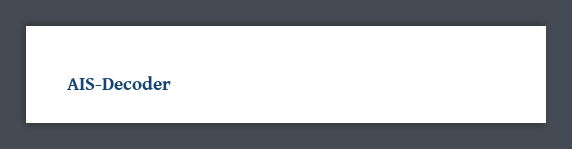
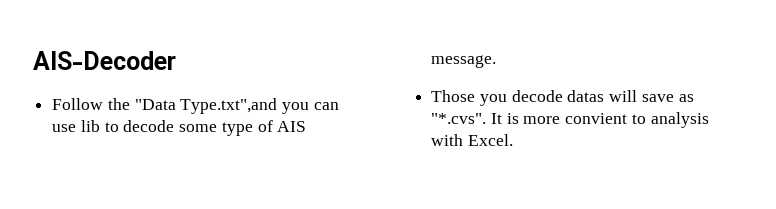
(171, 83) none -> [52,98,339,114] [52,120,307,136] [431,55,497,68] [431,90,694,106] [431,112,709,128] [431,134,513,146] // Follow the "Data Type.txt",and you can use lib to decode some type of AIS message. // Those you decode datas will save as "*.cvs". It is more convient to analysis with Excel.

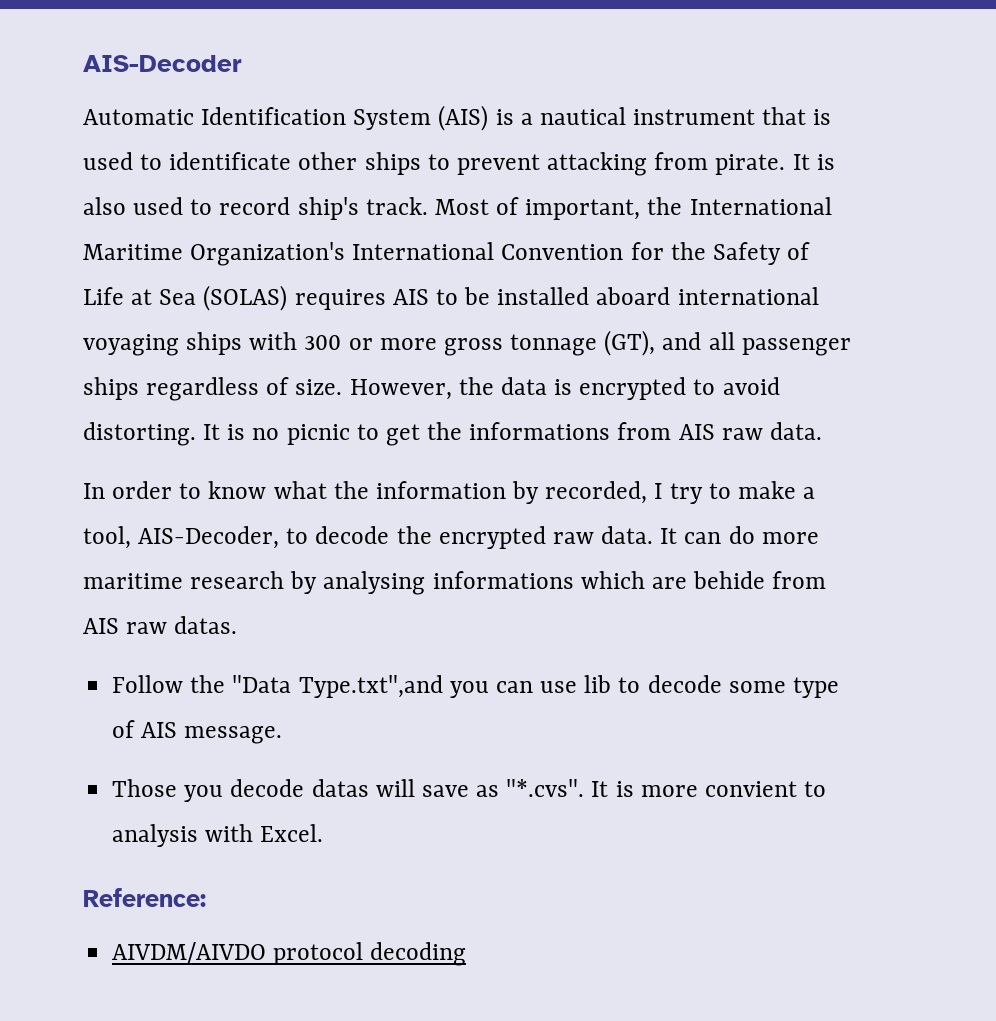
(176, 60) none -> [83,105,832,131] [83,152,835,176] [83,197,832,220] [83,242,811,266] [83,285,819,311] [83,330,851,356] [83,377,780,401] [83,422,822,446] [83,481,816,504] [83,526,819,549] [83,571,827,595] [83,616,238,634] // Automatic Identification System (AIS) is a nautical instrument that is used to identificate other ships to prevent attacking from pirate. It is also used to record ship's track. Most of important, the International Maritime Organization's International Convention for the Safety of Life at Sea (SOLAS) requires AIS to be installed aboard international voyaging ships with 300 or more gross tonnage (GT), and all passenger ships regardless of size. However, the data is encrypted to avoid distorting. It is no picnic to get the informations from AIS raw data. // In order to know what the information by recorded, I try to make a tool, AIS-Decoder, to decode the encrypted raw data. It can do more maritime research by analysing informations which are behide from AIS raw datas.
(513, 140) none -> [83,888,206,907] [112,942,467,966] // Reference: // AIVDM/AIVDO protocol decoding

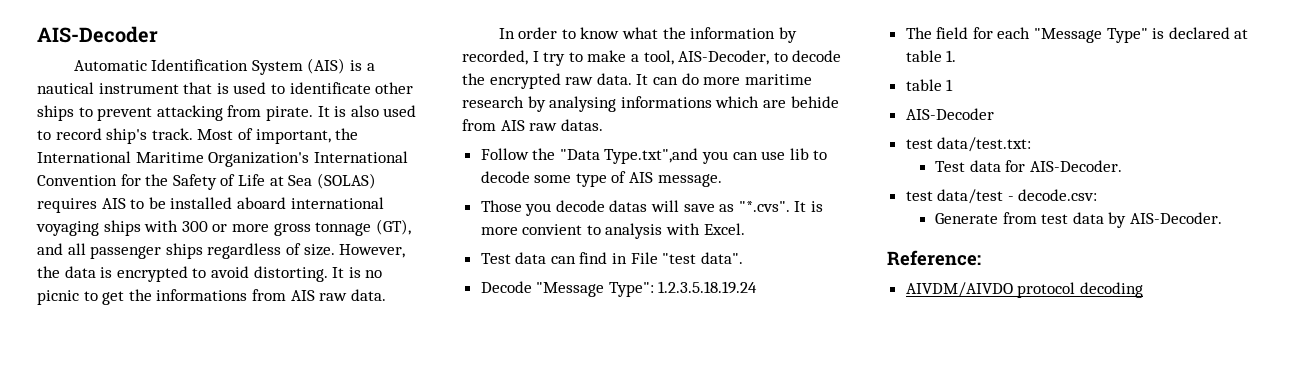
(324, 833) none -> [480,252,743,264] [480,281,758,297] [905,27,1249,43] [905,50,957,62] [905,79,954,91] [905,108,994,120] [905,137,1032,152] [935,160,1122,172] [905,189,1098,204] [935,212,1222,228] // Test data can find in File "test data". // Decode "Message Type": 1.2.3.5.18.19.24 // The field for each "Message Type" is declared at table 1. // table 1 // AIS-Decoder // test data/test.txt: // Test data for AIS-Decoder. // test data/test - decode.csv: // Generate from test data by AIS-Decoder.

